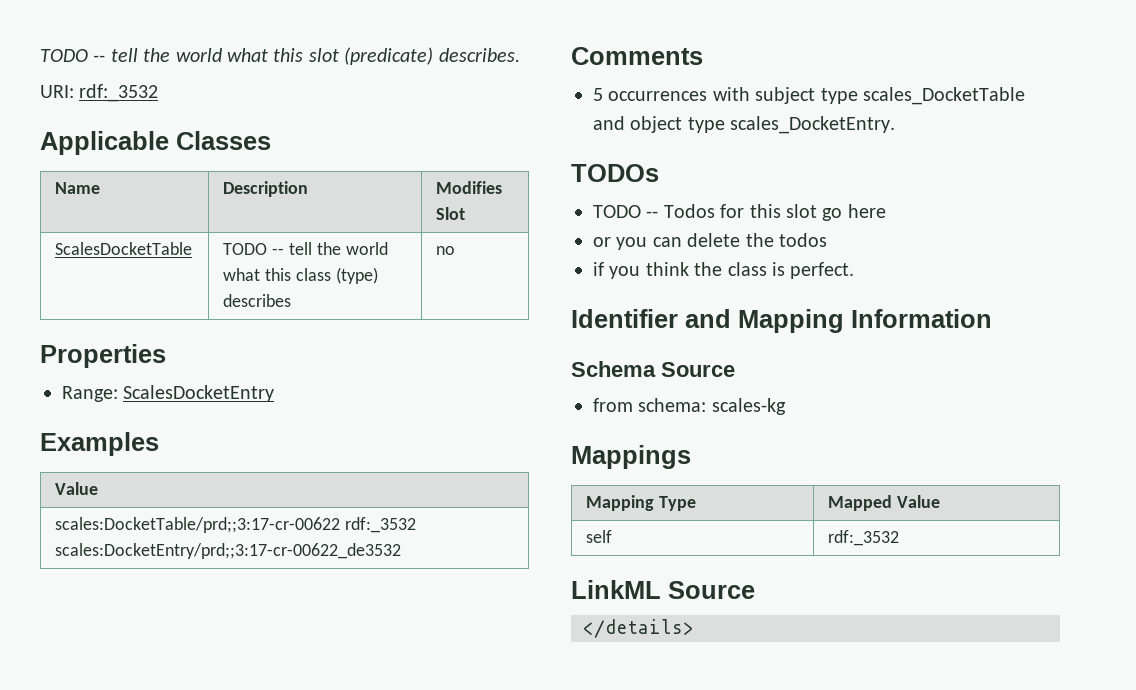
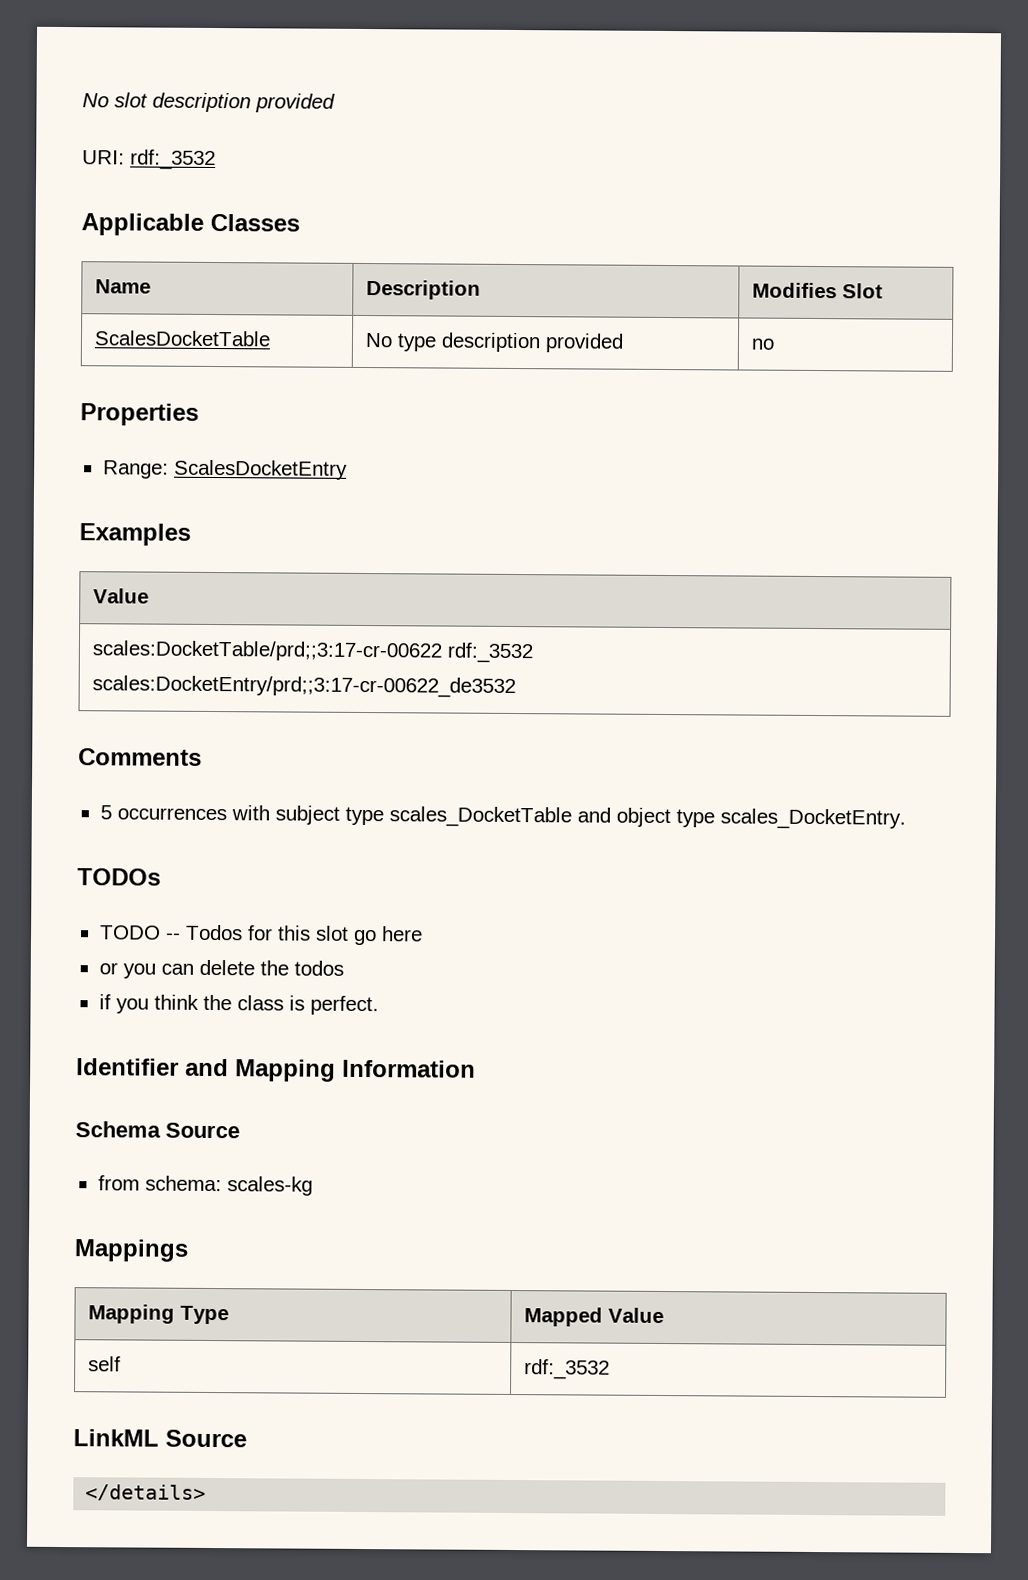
[40,47,520,65] TODO -- tell the world what this slot (predicate) describes. -> [82,92,335,113] No slot description provided
[223,242,388,255] [223,267,378,284] [223,294,292,307] TODO -- tell the world what this class (type) describes -> [364,332,624,353] No type description provided

